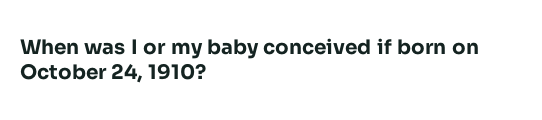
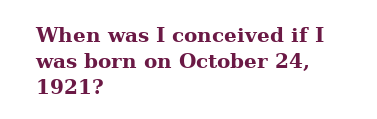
[143,38,392,59] or my baby conceived if -> [172,27,324,42] [35,58,77,68] conceived if I was
[147,63,206,80] 1910? -> [36,79,104,94] 1921?

